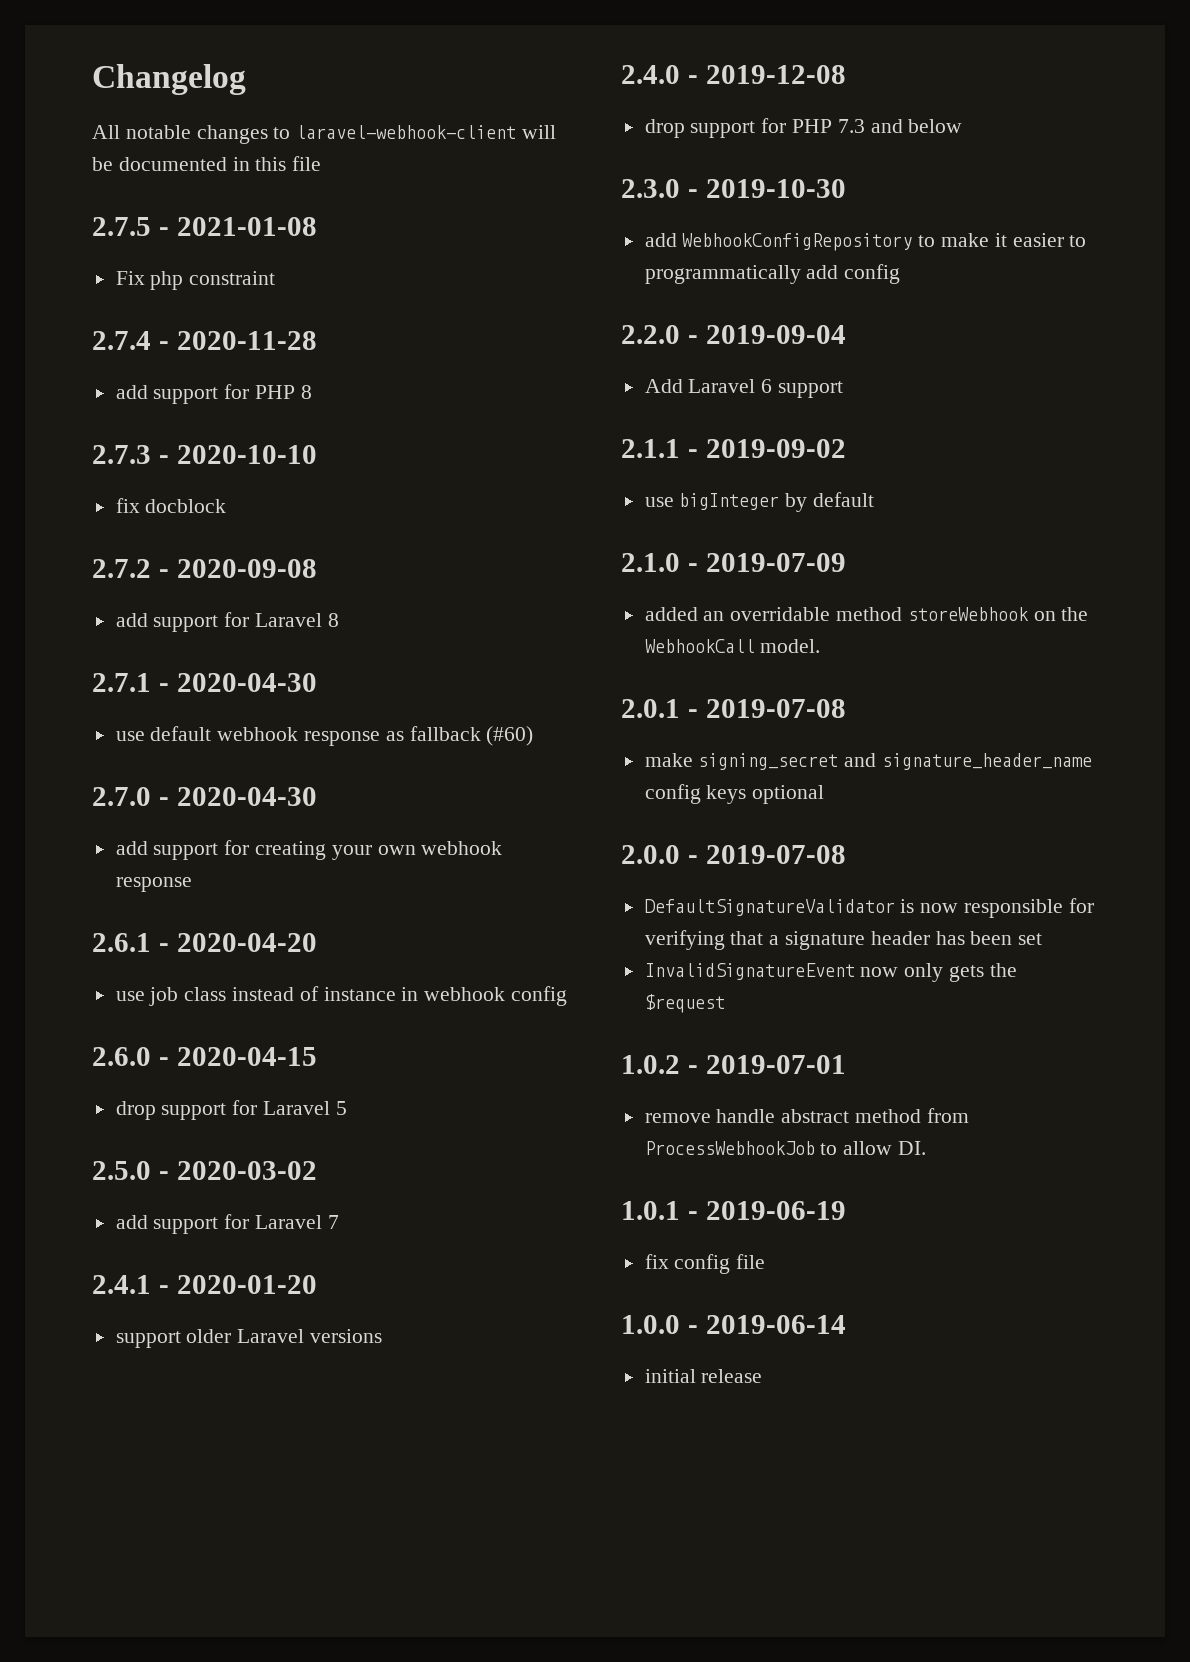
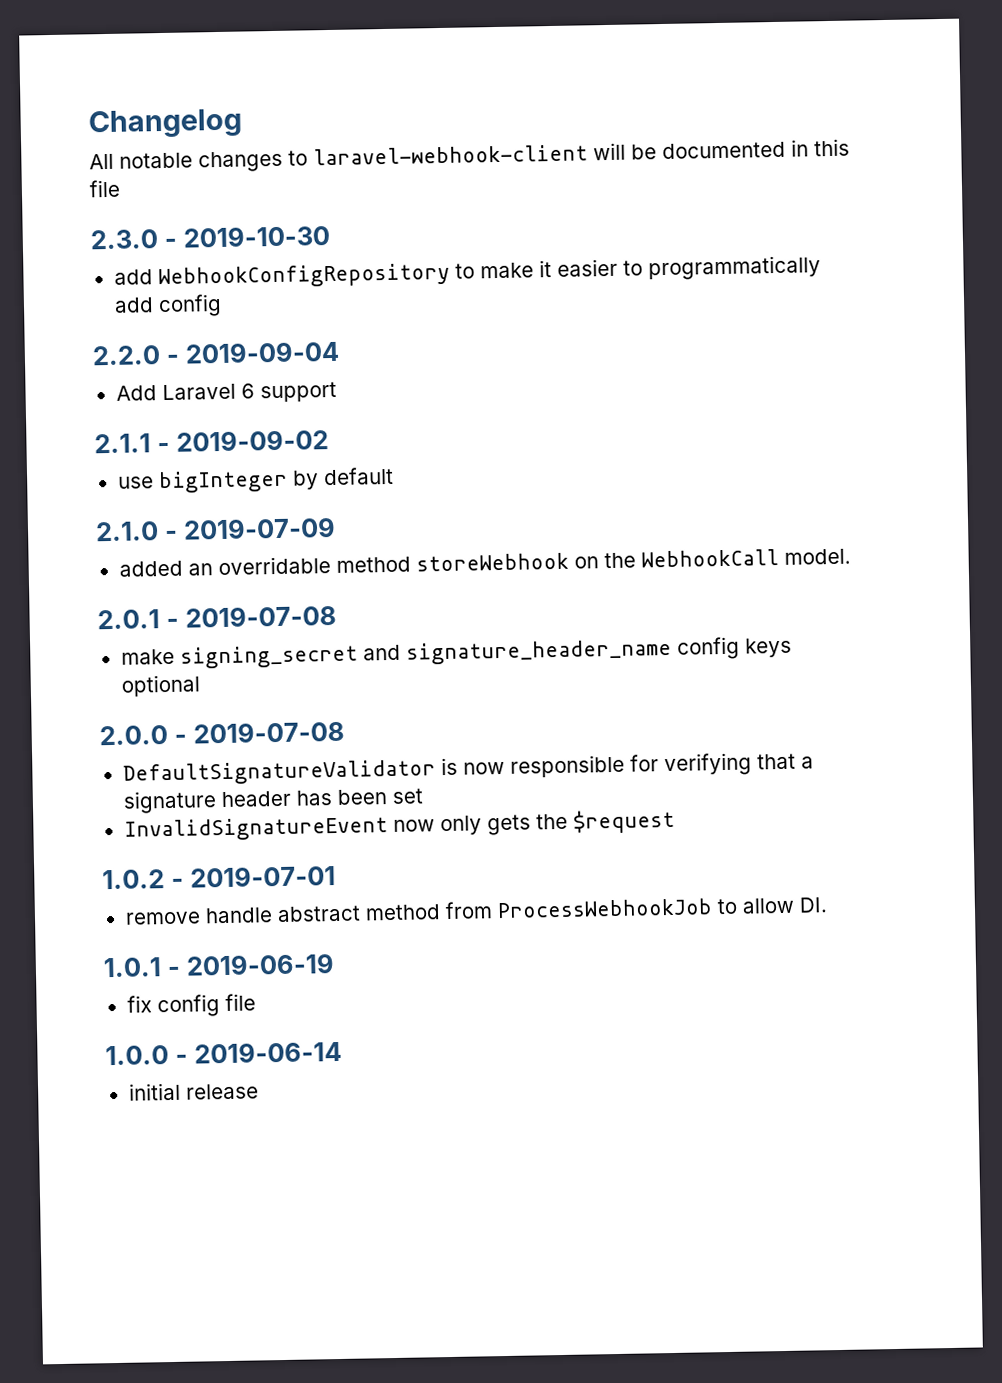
[92,217,317,236] [115,271,276,290] [92,331,317,350] [115,384,312,404] [92,445,317,464] [115,498,227,513] [92,559,317,578] [115,612,339,632] [92,673,317,692] [115,726,534,746] [92,787,317,806] [115,840,503,860] [115,877,192,892] [92,933,317,952] [115,986,568,1006] [92,1047,317,1066] [115,1100,347,1120] [92,1161,317,1180] [115,1214,339,1234] [92,1275,317,1294] [115,1329,383,1348] [621,65,846,84] [644,118,963,138] // 2.7.5 - 2021-01-08 // Fix php constraint // 2.7.4 - 2020-11-28 // add support for PHP 8 // 2.7.3 - 2020-10-10 // fix docblock // 2.7.2 - 2020-09-08 // add support for Laravel 8 // 2.7.1 - 2020-04-30 // use default webhook response as fallback (#60) // 2.7.0 - 2020-04-30 // add support for creating your own webhook response // 2.6.1 - 2020-04-20 // use job class instead of instance in webhook config // 2.6.0 - 2020-04-15 // drop support for Laravel 5 // 2.5.0 - 2020-03-02 // add support for Laravel 7 // 2.4.1 - 2020-01-20 // support older Laravel versions // 2.4.0 - 2019-12-08 // drop support for PHP 7.3 and below -> (121, 188) none

